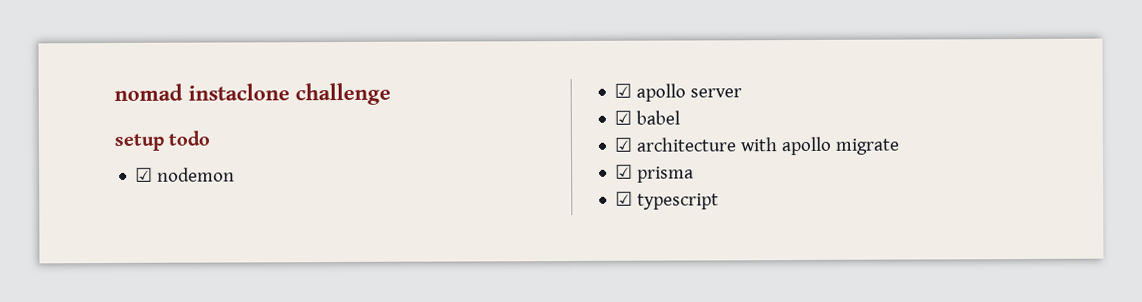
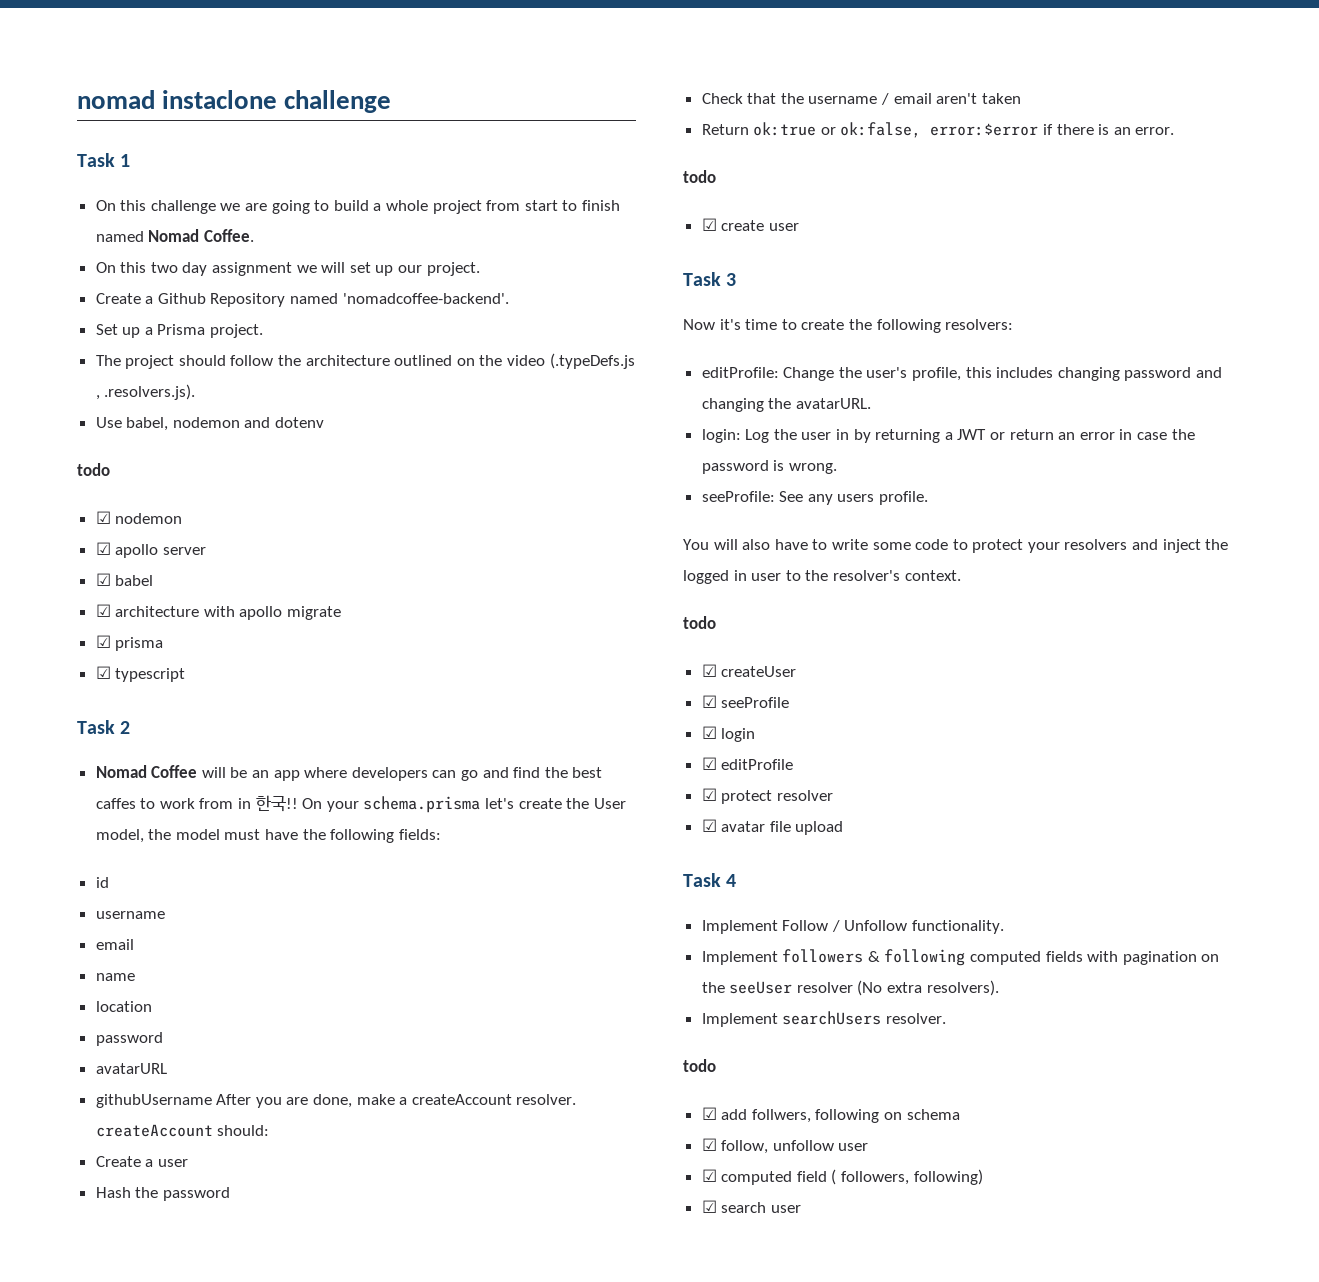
[114,133,164,151] setup -> [77,153,131,167] [95,200,620,214] [95,229,254,242] [95,262,480,276] [95,293,509,307] [95,324,264,338] [95,353,635,369] [95,384,196,400] [95,417,325,431] Task 1 // On this challenge we are going to build a whole project from start to finish named Nomad Coffee. // On this two day assignment we will set up our project. // Create a Github Repository named 'nomadcoffee-backend'. // Set up a Prisma project. // The project should follow the architecture outlined on the video (.typeDefs.js , .resolvers.js). // Use babel, nodemon and dotenv //
(720, 201) none -> [77,720,131,734] [95,765,603,781] [95,795,626,813] [95,829,441,843] [95,877,109,888] [95,911,165,919] [95,939,134,950] [95,973,135,981] [95,1001,152,1012] [95,1032,163,1046] [95,1063,167,1074] [95,1094,577,1108] [95,1124,270,1137] [95,1156,188,1167] [95,1187,230,1201] [701,93,1021,105] [701,122,1175,138] [683,170,716,183] [701,218,799,231] [683,272,737,286] [683,319,1014,333] [701,367,1223,381] [701,398,871,412] [701,429,1195,443] [701,460,837,474] [701,491,929,505] [683,539,1229,553] [683,570,961,584] [683,616,716,629] [701,664,797,677] [701,695,790,708] [701,726,756,742] [701,757,794,770] [701,788,833,804] [701,819,844,835] [683,873,737,887] [701,920,1005,934] [701,949,1220,966] [701,980,999,996] [701,1011,946,1027] [683,1059,716,1072] [701,1107,960,1123] [701,1138,869,1154] [701,1169,983,1185] [701,1200,801,1213] // Task 2 // Nomad Coffee will be an app where developers can go and find the best caffes to work from in 한국!! On your schema.prisma let's create the User model, the model must have the following fields: // id // username // email // name // location // password // avatarURL // githubUsername After you are done, make a createAccount resolver. createAccount should: // Create a user // Hash the password // Check that the username / email aren't taken // Return ok:true or ok:false, error:$error if there is an error. // todo // ☑ create user // Task 3 // Now it's time to create the following resolvers: // editProfile: Change the user's profile, this includes changing password and changing the avatarURL. // login: Log the user in by returning a JWT or return an error in case the password is wrong. // seeProfile: See any users profile. // You will also have to write some code to protect your resolvers and inject the logged in user to the resolver's context. // todo // ☑ createUser // ☑ seeProfile // ☑ login // ☑ editProfile // ☑ protect resolver // ☑ avatar file upload // Task 4 // Implement Follow / Unfollow functionality. // Implement followers & following computed fields with pagination on the seeUser resolver (No extra resolvers). // Implement searchUsers resolver. // todo // ☑ add follwers, following on schema // ☑ follow, unfollow user // ☑ computed field ( followers, following) // ☑ search user

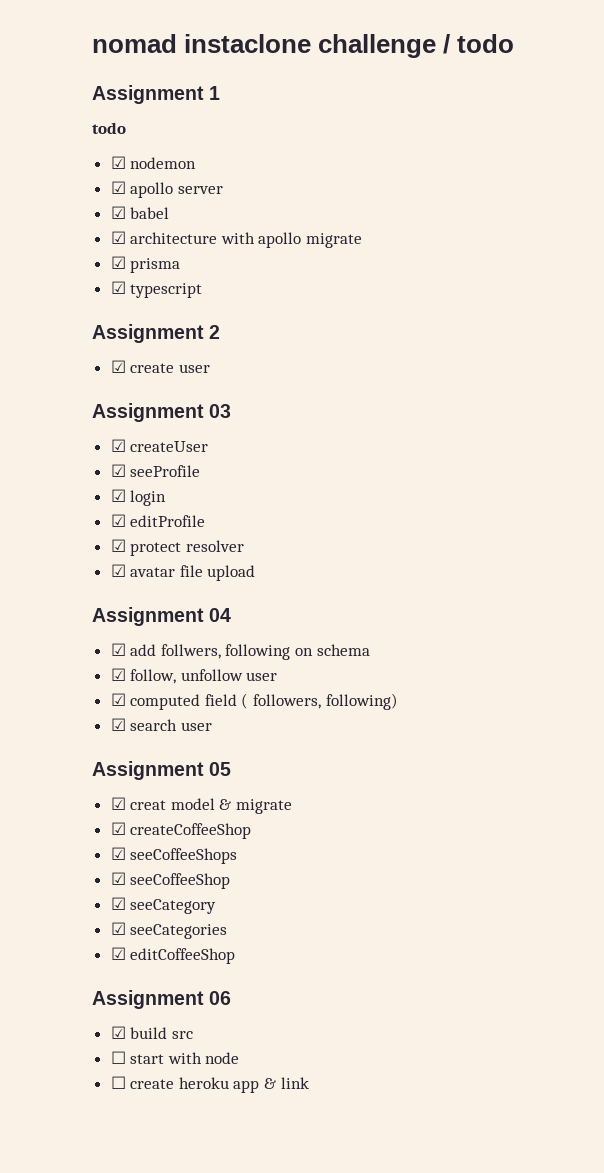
[77,153,131,167] [95,200,620,214] [95,229,254,242] [95,262,480,276] [95,293,509,307] [95,324,264,338] [95,353,635,369] [95,384,196,400] [95,417,325,431] // Task 1 // On this challenge we are going to build a whole project from start to finish named Nomad Coffee. // On this two day assignment we will set up our project. // Create a Github Repository named 'nomadcoffee-backend'. // Set up a Prisma project. // The project should follow the architecture outlined on the video (.typeDefs.js , .resolvers.js). // Use babel, nodemon and dotenv -> [443,34,515,54] [92,85,221,104] / todo // Assignment 1
[77,720,115,734] Task -> [92,324,204,343] Assignment
[95,765,603,781] [95,795,626,813] [95,829,441,843] [95,877,109,888] [95,911,165,919] [95,939,134,950] [95,973,135,981] [95,1001,152,1012] [95,1032,163,1046] [95,1063,167,1074] [95,1094,577,1108] [95,1124,270,1137] [95,1156,188,1167] [95,1187,230,1201] [701,93,1021,105] [701,122,1175,138] [683,170,716,183] [701,218,799,231] [683,272,737,286] [683,319,1014,333] [701,367,1223,381] [701,398,871,412] [701,429,1195,443] [701,460,837,474] [701,491,929,505] [683,539,1229,553] [683,570,961,584] [683,616,716,629] Nomad Coffee will be an app where developers can go and find the best caffes to work from in 한국!! On your schema.prisma let's create the User model, the model must have the following fields: // id // username // email // name // location // password // avatarURL // githubUsername After you are done, make a createAccount resolver. createAccount should: // Create a user // Hash the password // Check that the username / email aren't taken // Return ok:true or ok:false, error:$error if there is an error. // todo // ☑ create user // Task 3 // Now it's time to create the following resolvers: // editProfile: Change the user's profile, this includes changing password and changing the avatarURL. // login: Log the user in by returning a JWT or return an error in case the password is wrong. // seeProfile: See any users profile. // You will also have to write some code to protect your resolvers and inject the logged in user to the resolver's context. // todo -> [110,360,210,373] [92,403,232,422] ☑ create user // Assignment 03
[683,873,737,887] [701,920,1005,934] [701,949,1220,966] [701,980,999,996] [701,1011,946,1027] [683,1059,716,1072] Task 4 // Implement Follow / Unfollow functionality. // Implement followers & following computed fields with pagination on the seeUser resolver (No extra resolvers). // Implement searchUsers resolver. // todo -> [92,607,232,626] Assignment 04
(801, 1209) none -> [92,761,232,780] [110,797,293,814] [110,822,252,839] [110,847,238,864] [110,872,231,889] [110,897,217,914] [110,922,228,939] [110,947,236,964] [92,990,232,1009] [110,1026,193,1039] [110,1051,240,1064] [110,1076,309,1093] // Assignment 05 // ☑ creat model & migrate // ☑ createCoffeeShop // ☑ seeCoffeeShops // ☑ seeCoffeeShop // ☑ seeCategory // ☑ seeCategories // ☑ editCoffeeShop // Assignment 06 // ☑ build src // ☐ start with node // ☐ create heroku app & link

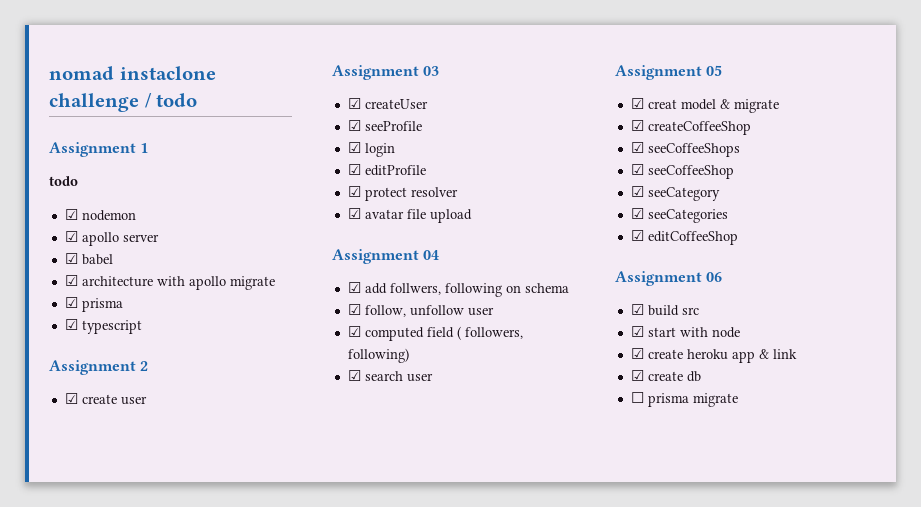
[110,1051,126,1064] ☐ -> [630,326,644,337] ☑
[110,1076,126,1089] ☐ -> [630,348,644,359] ☑
(309, 1083) none -> [630,370,701,382] [630,392,738,407] // ☑ create db // ☐ prisma migrate

